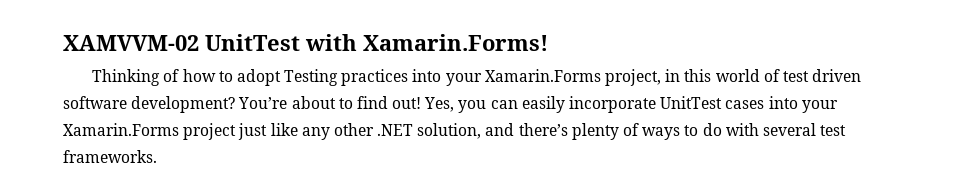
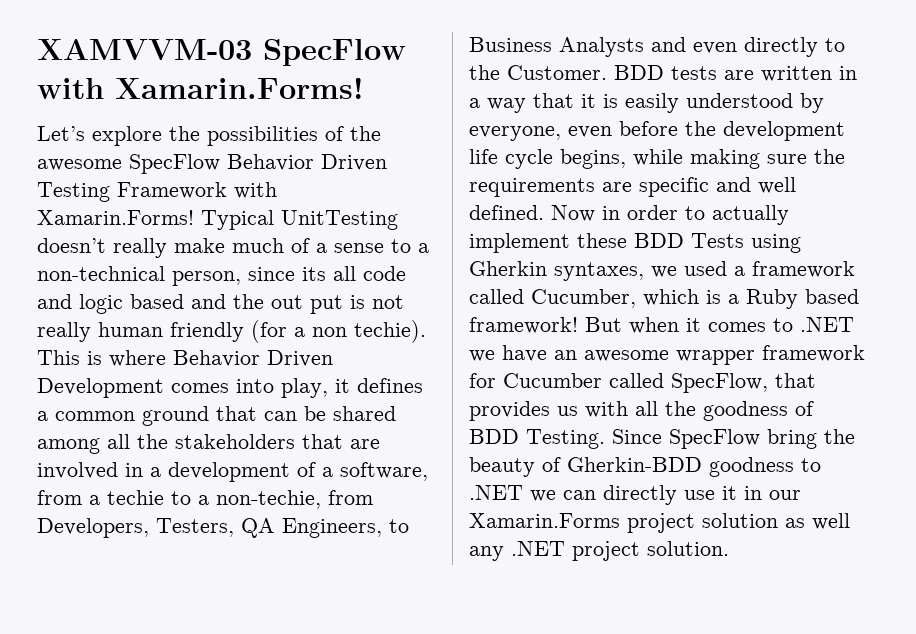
[63,34,300,51] XAMVVM-02 UnitTest -> [37,39,406,66] XAMVVM-03 SpecFlow
[92,69,862,86] [63,96,838,113] [63,123,847,140] [63,150,157,163] Thinking of how to adopt Testing practices into your Xamarin.Forms project, in this world of test driven software development? You’re about to find out! Yes, you can easily incorporate UnitTest cases into your Xamarin.Forms project just like any other .NET solution, and there’s plenty of ways to do with several test frameworks. -> [37,126,381,146] [37,154,387,174] [37,182,277,202] [37,210,398,230] [37,238,429,258] [37,266,406,286] [37,294,404,314] [37,320,426,343] [37,350,333,367] [37,378,423,398] [37,406,396,426] [37,434,380,454] [37,462,428,482] [37,490,373,509] [37,518,409,538] [469,37,845,57] [469,65,857,82] [469,93,824,113] [469,121,845,141] [469,149,845,169] [469,177,796,197] [469,205,789,225] [469,233,801,253] [469,261,855,281] [469,289,859,309] [469,317,854,334] [469,345,865,365] [469,373,816,393] [469,401,814,421] [469,429,855,449] [469,457,821,477] [469,485,801,505] [469,513,850,533] [469,541,729,561] Let’s explore the possibilities of the awesome SpecFlow Behavior Driven Testing Framework with Xamarin.Forms! Typical UnitTesting doesn’t really make much of a sense to a non-technical person, since its all code and logic based and the out put is not really human friendly (for a non techie). This is where Behavior Driven Development comes into play, it defines a common ground that can be shared among all the stakeholders that are involved in a development of a software, from a techie to a non-techie, from Developers, Testers, QA Engineers, to Business Analysts and even directly to the Customer. BDD tests are written in a way that it is easily understood by everyone, even before the development life cycle begins, while making sure the requirements are specific and well defined. Now in order to actually implement these BDD Tests using Gherkin syntaxes, we used a framework called Cucumber, which is a Ruby based framework! But when it comes to .NET we have an awesome wrapper framework for Cucumber called SpecFlow, that provides us with all the goodness of BDD Testing. Since SpecFlow bring the beauty of Gherkin-BDD goodness to .NET we can directly use it in our Xamarin.Forms project solution as well any .NET project solution.

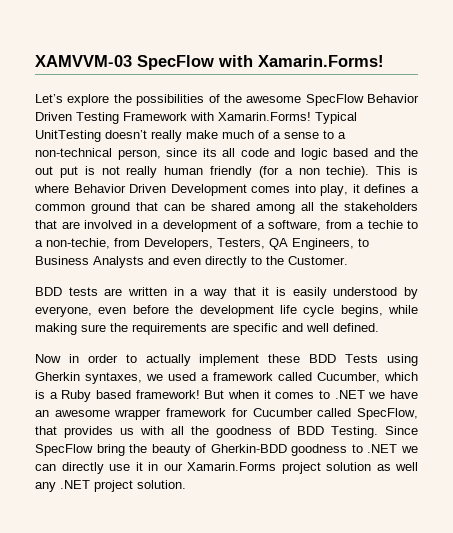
(607, 72) none -> (348, 260) //
(544, 212) none -> (379, 327) //

